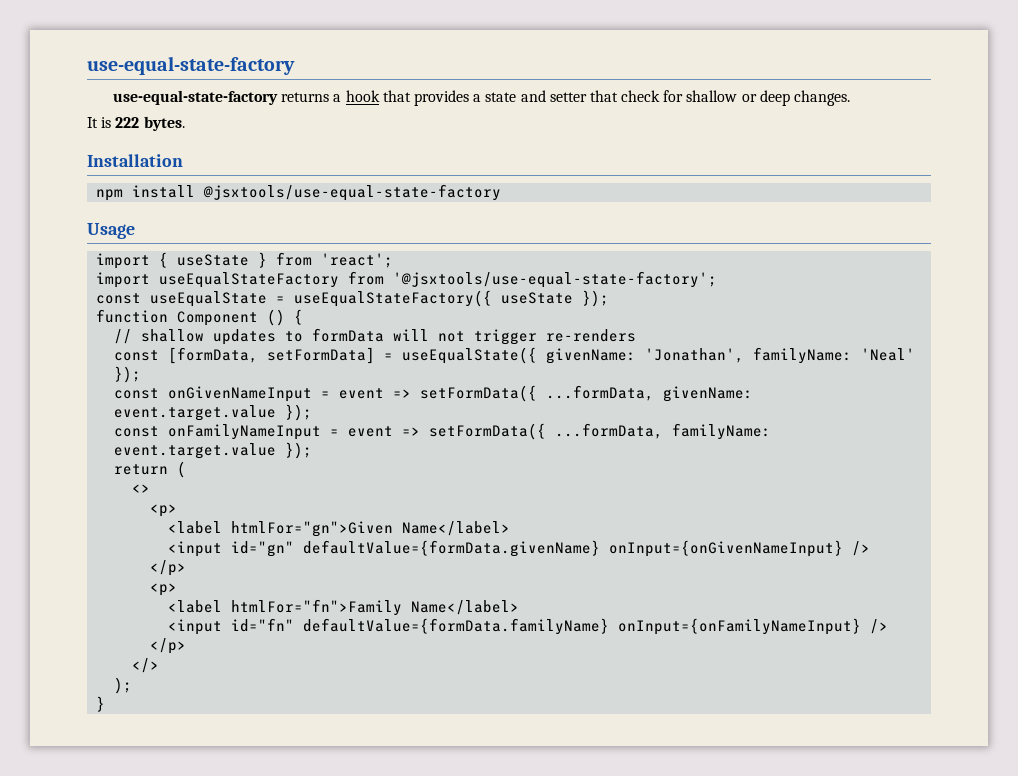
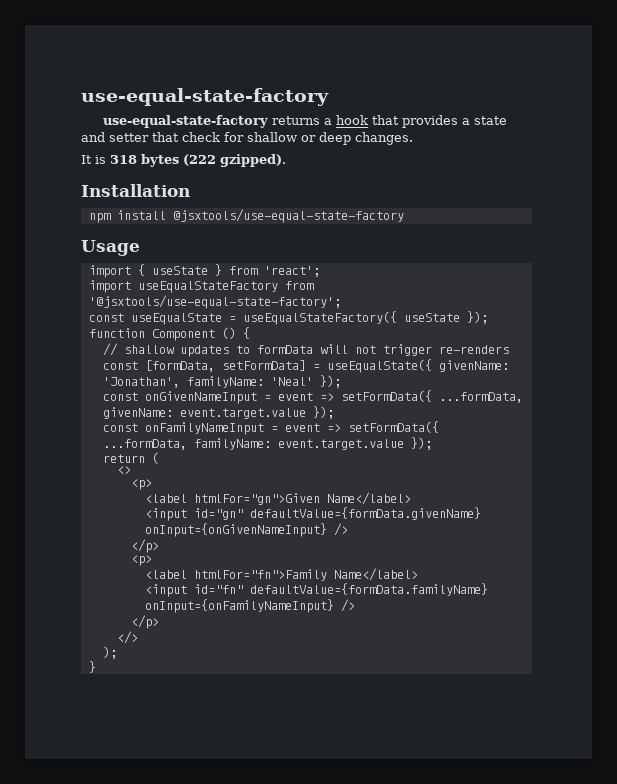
[115,116,185,131] 222 bytes. -> [110,154,286,167] 318 bytes (222 gzipped).

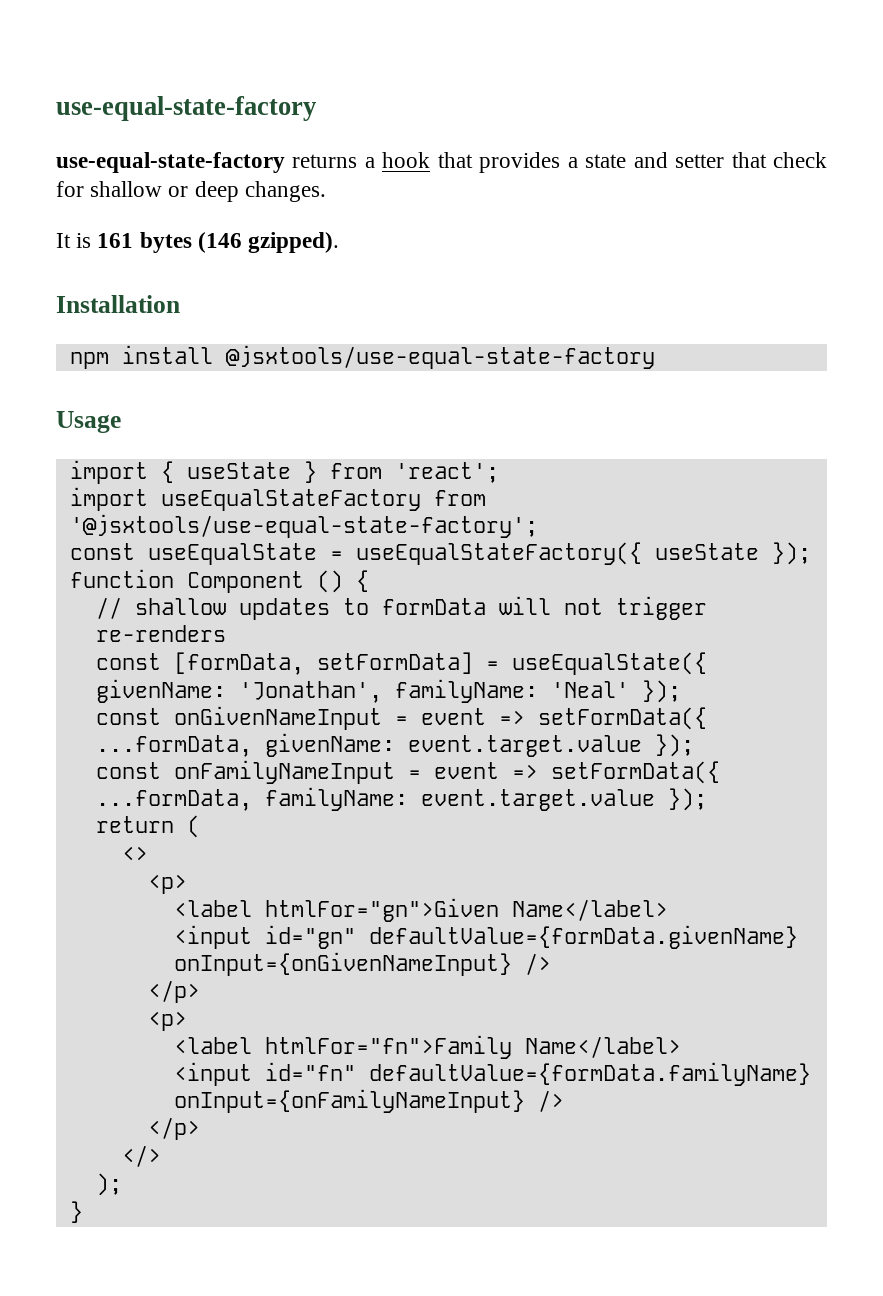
[110,154,216,167] 318 bytes (222 -> [97,232,242,253] 161 bytes (146

